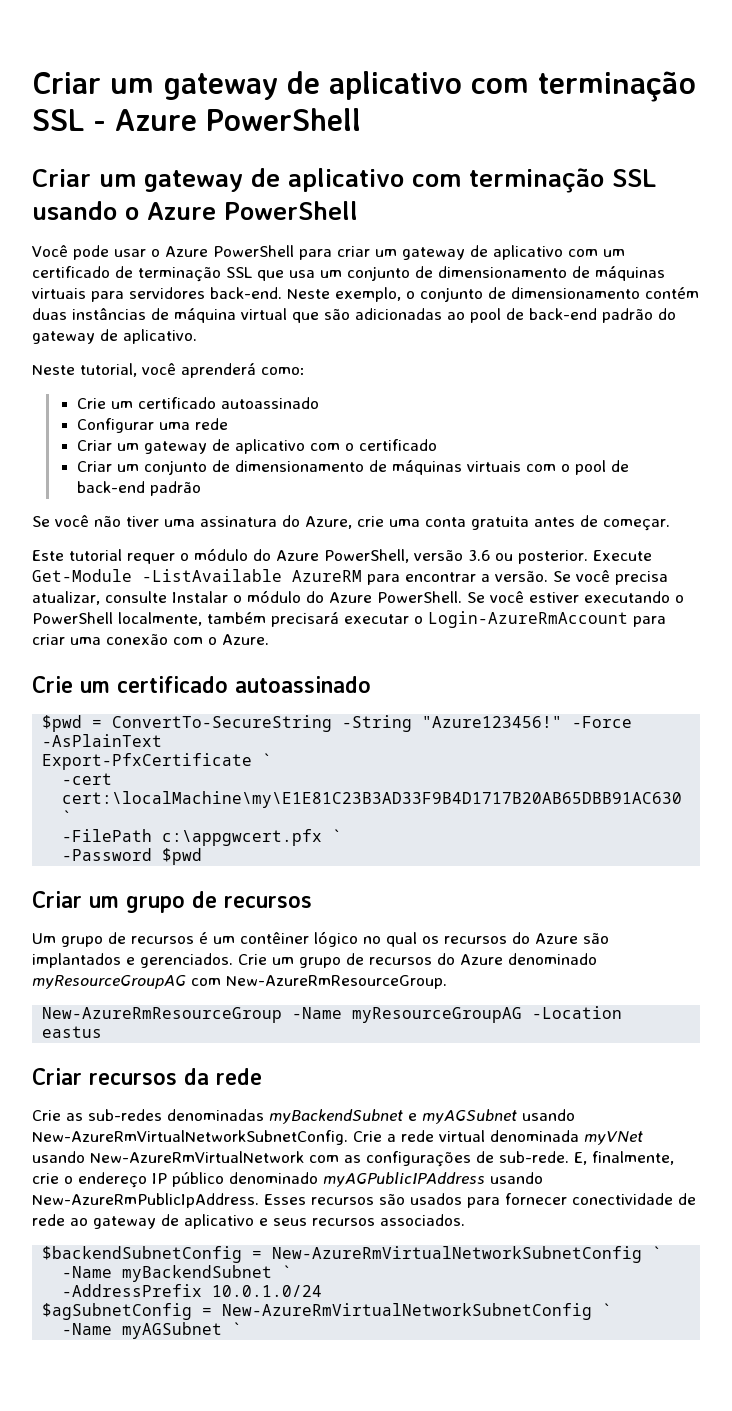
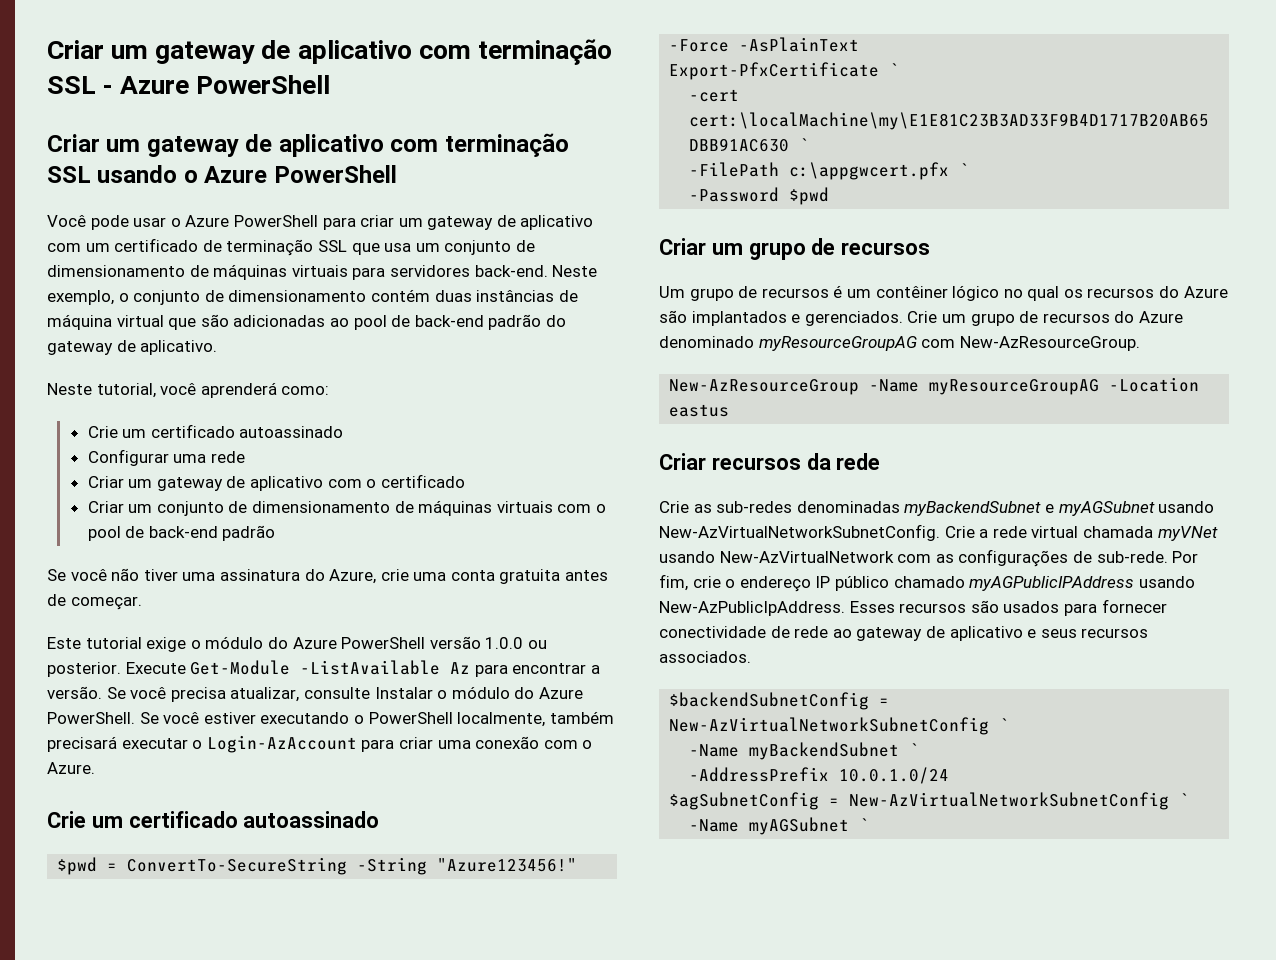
[127,548,490,564] requer o módulo do Azure PowerShell, versão 3.6 -> [146,636,524,652] exige o módulo do Azure PowerShell versão 1.0.0
[292,570,362,582] AzureRM -> [450,662,471,674] Az
[428,611,628,628] Login-AzureRmAccount -> [206,735,357,753] Login-AzAccount
[226,975,447,989] [42,1007,283,1023] New-AzureRmResourceGroup. // New-AzureRmResourceGroup -> [959,336,1140,351] [669,379,860,395] New-AzResourceGroup. // New-AzResourceGroup
[32,1130,348,1145] New-AzureRmVirtualNetworkSubnetConfig. -> [659,524,940,541] New-AzVirtualNetworkSubnetConfig.
[490,1130,579,1142] denominada -> [1082,526,1153,538] chamada
[90,1151,304,1163] New-AzureRmVirtualNetwork -> [719,551,894,563] New-AzVirtualNetwork
[574,1151,674,1165] E, finalmente, -> [1172,551,1199,563] [659,574,688,591] Por fim,
[229,1172,318,1184] denominado -> [893,576,965,588] chamado
[32,1193,259,1208] New-AzureRmPublicIpAddress. -> [659,601,845,616] New-AzPublicIpAddress.
[272,1246,643,1263] New-AzureRmVirtualNetworkSubnetConfig -> [669,717,990,735] New-AzVirtualNetworkSubnetConfig
[222,1303,593,1320] New-AzureRmVirtualNetworkSubnetConfig -> [849,792,1170,810] New-AzVirtualNetworkSubnetConfig

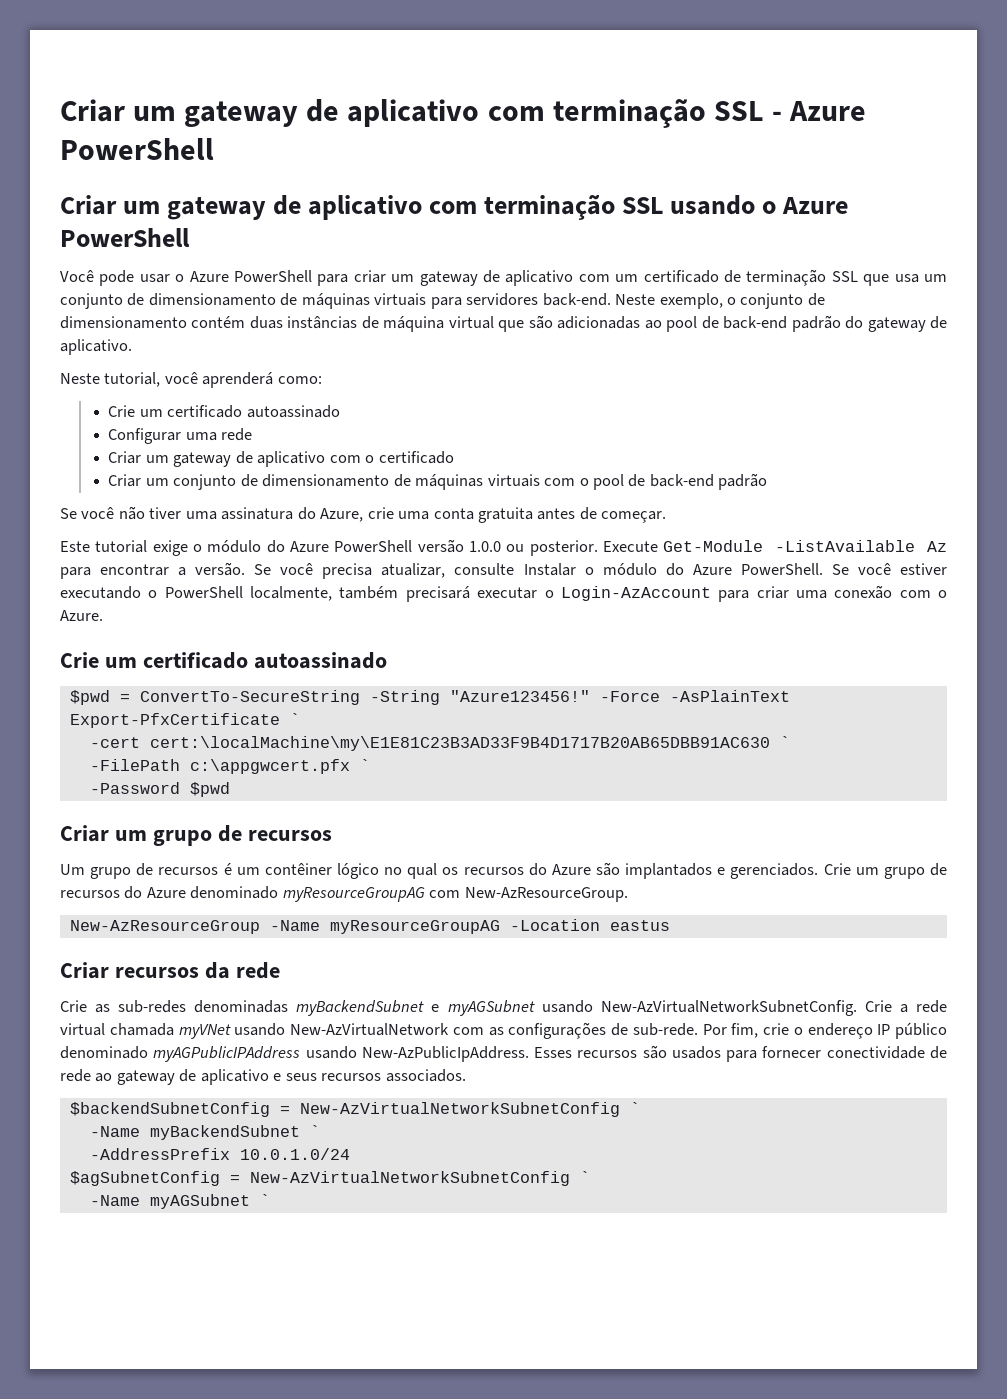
[893,576,965,588] chamado -> [60,1046,148,1059] denominado

